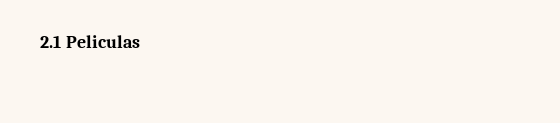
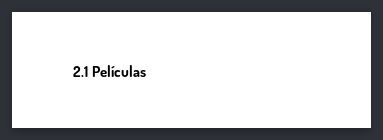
[65,35,140,48] Peliculas -> [92,65,147,77] Películas

